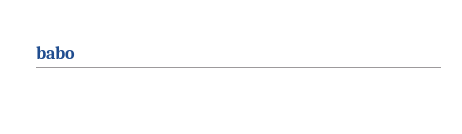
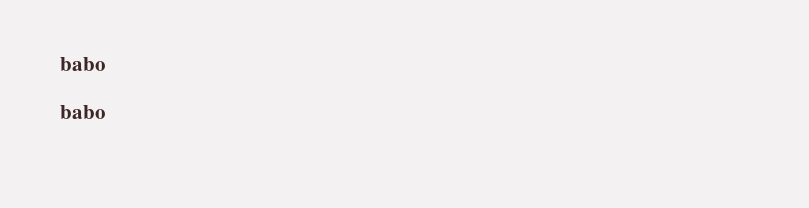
[36,46,75,59] babo -> [60,57,106,71] [60,105,106,119] babo // babo

